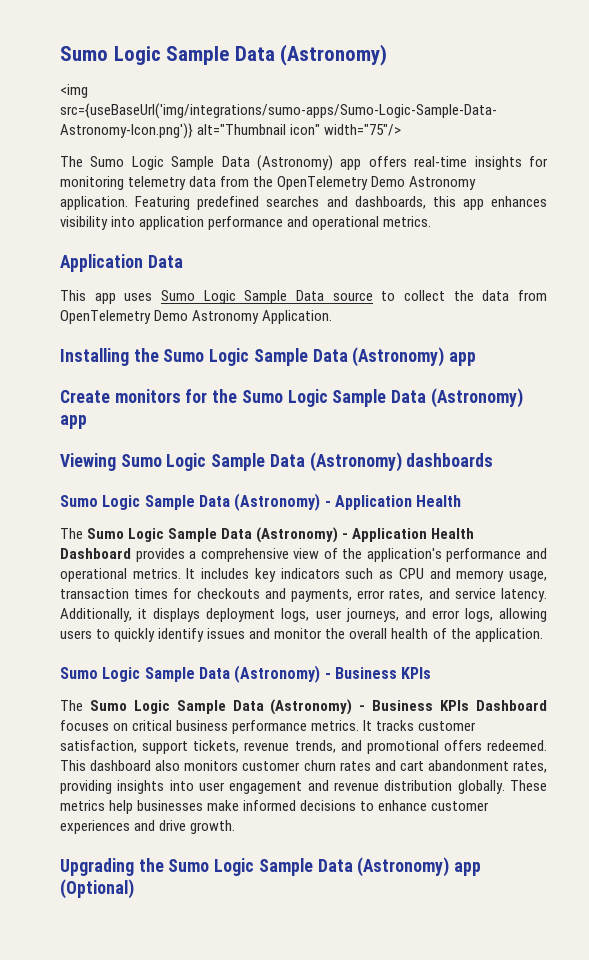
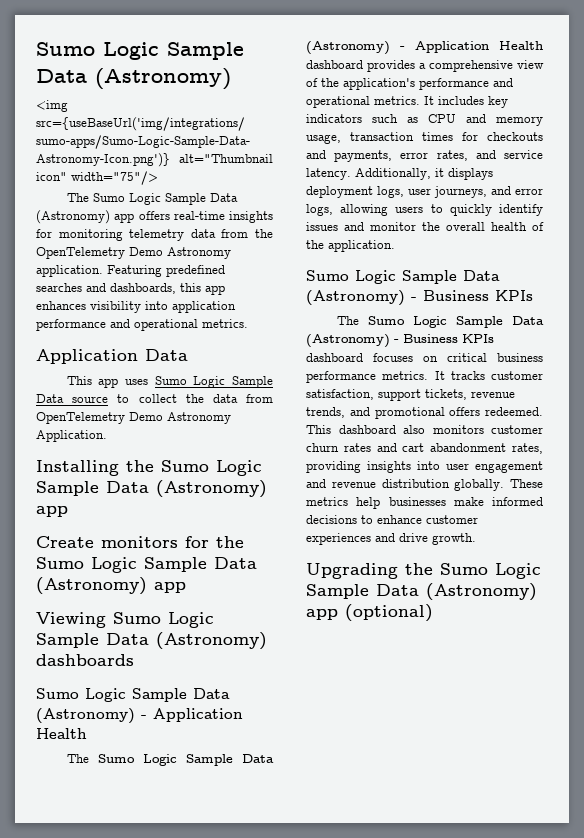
[60,548,131,559] Dashboard -> [306,60,363,69] dashboard
[476,700,548,711] Dashboard -> [306,353,363,362] dashboard
[60,879,134,899] (Optional) -> [345,604,433,622] (optional)

